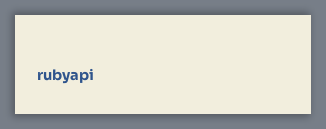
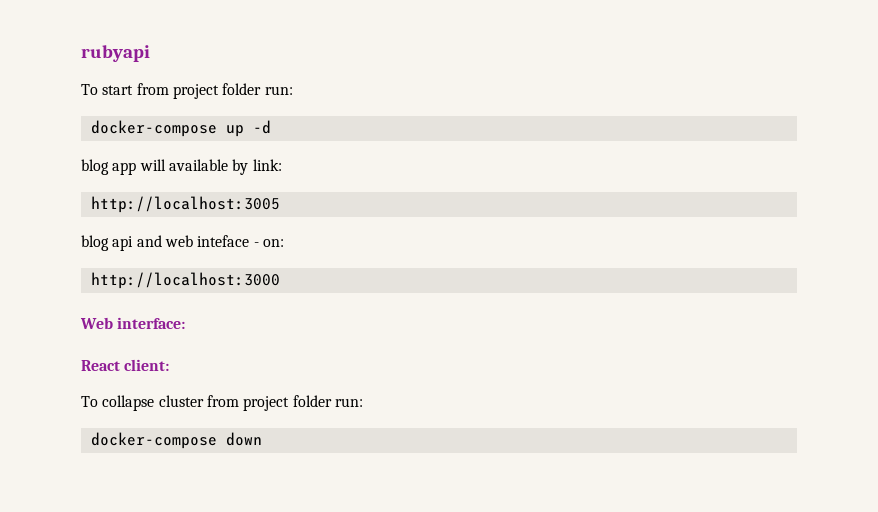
(94, 76) none -> [81,83,293,99] [90,120,271,137] [81,159,282,175] [90,196,280,213] [81,235,284,251] [90,272,280,289] [80,317,186,329] [81,359,170,371] [81,395,363,411] [90,432,262,449] // To start from project folder run: // docker-compose up -d // blog app will available by link: // http://localhost:3005 // blog api and web inteface - on: // http://localhost:3000 // Web interface: // React client: // To collapse cluster from project folder run: // docker-compose down

